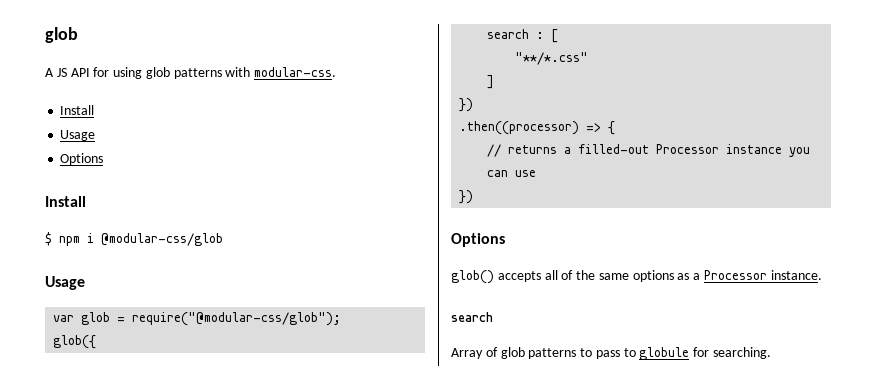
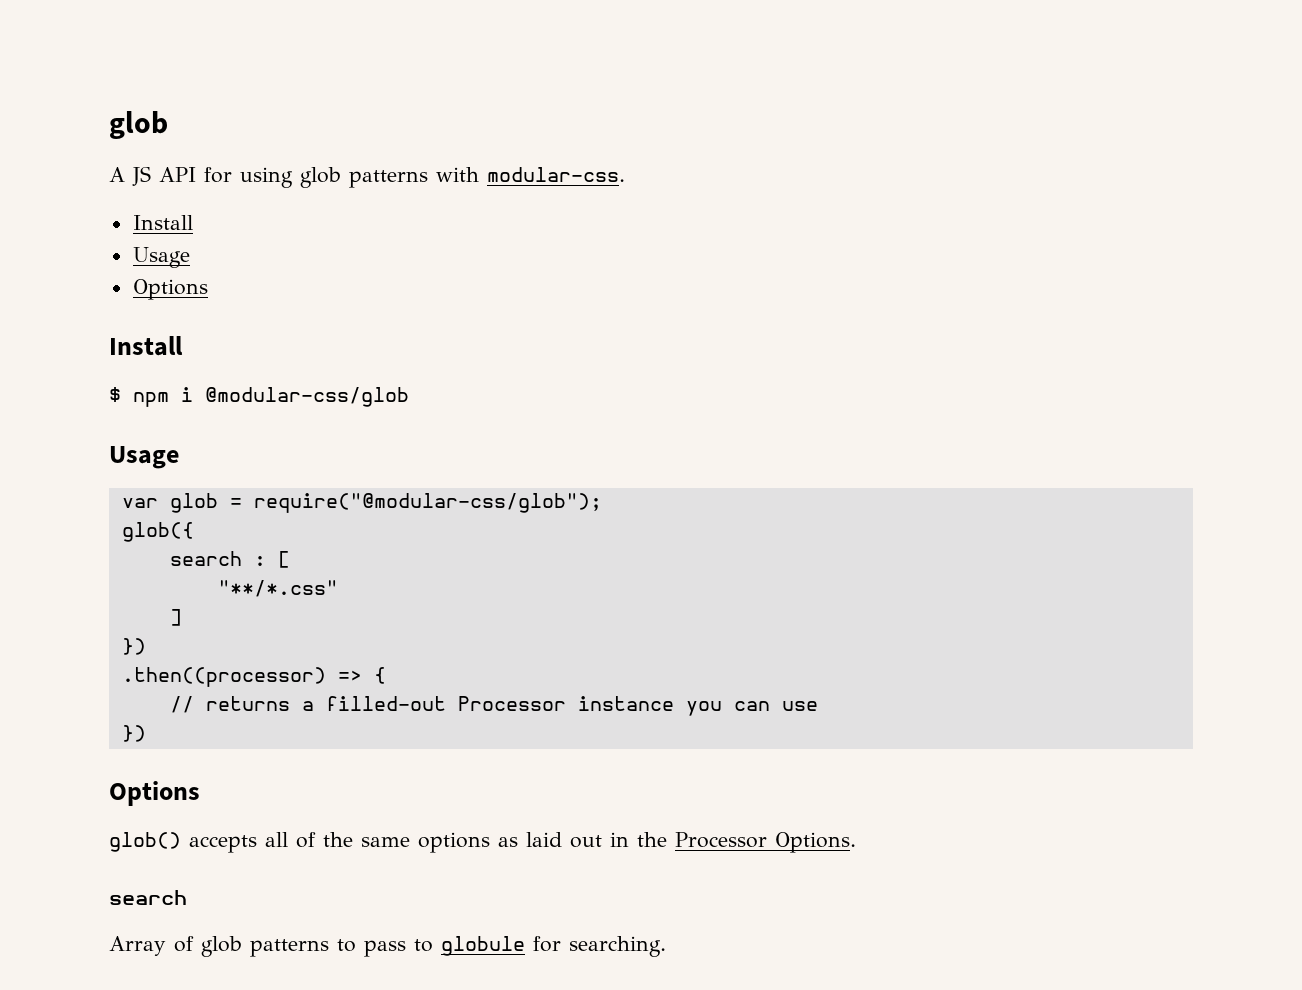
[693,270,822,280] a Processor instance. -> [526,832,856,853] laid out in the Processor Options.

